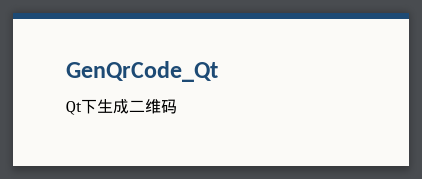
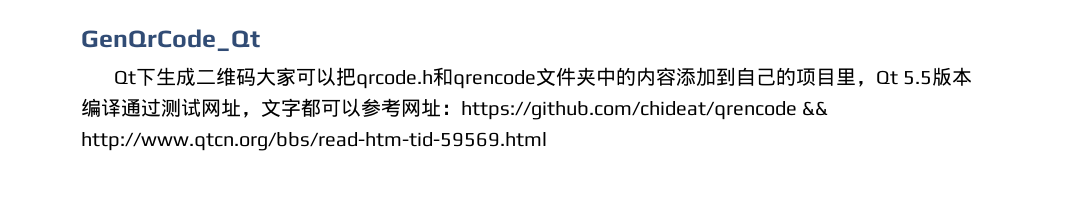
(177, 106) none -> [255,67,973,89] [81,98,829,120] [81,132,547,151] 大家可以把qrcode.h和qrencode文件夹中的内容添加到自己的项目里，Qt 5.5版本编译通过测试网址，文字都可以参考网址：https://github.com/chideat/qrencode && http://www.qtcn.org/bbs/read-htm-tid-59569.html

